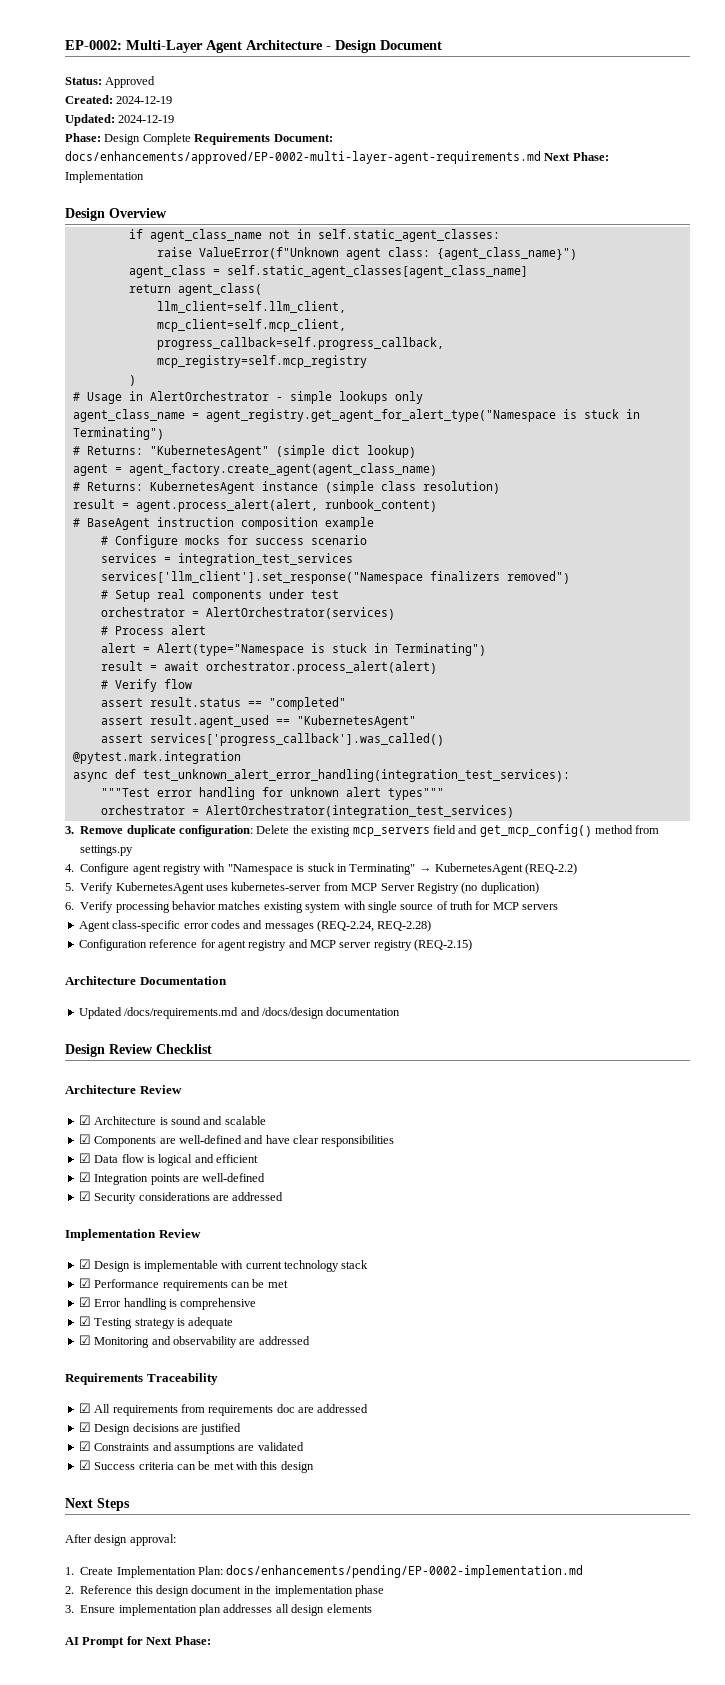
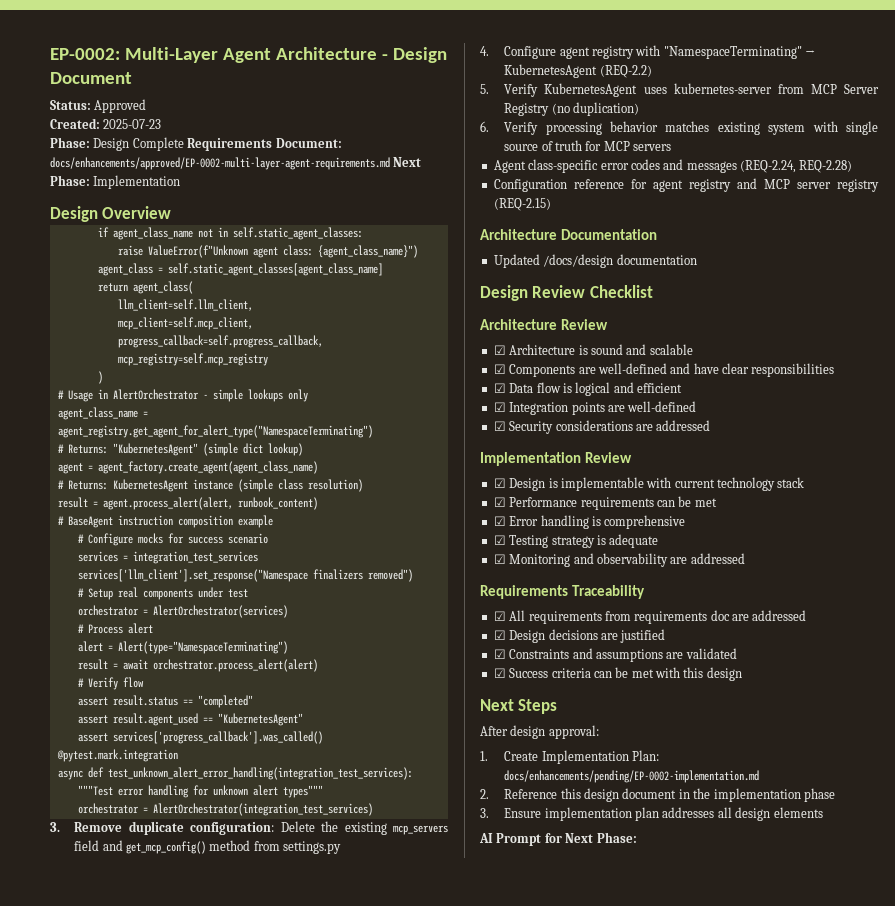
[116,96,173,104] [65,114,175,126] 2024-12-19 // Updated: 2024-12-19 -> [103,119,162,129] 2025-07-23
[205,409,640,422] [72,427,164,440] agent_registry.get_agent_for_alert_type("Namespace is stuck in Terminating") -> [57,425,373,438] agent_registry.get_agent_for_alert_type("NamespaceTerminating")
[156,643,486,656] Alert(type="Namespace is stuck in Terminating") -> [117,641,288,654] Alert(type="NamespaceTerminating")
[227,863,416,875] "Namespace is stuck in Terminating" -> [663,46,802,59] "NamespaceTerminating"
[124,1007,260,1019] /docs/requirements.md and -> (540, 261) none

